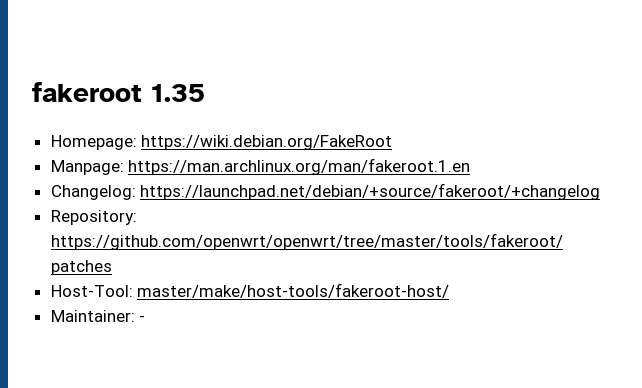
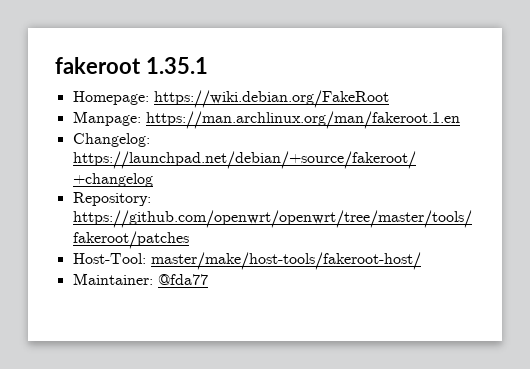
[151,84,205,102] 1.35 -> [145,57,208,74] 1.35.1
[139,315,146,322] - -> [157,274,208,285] @fda77

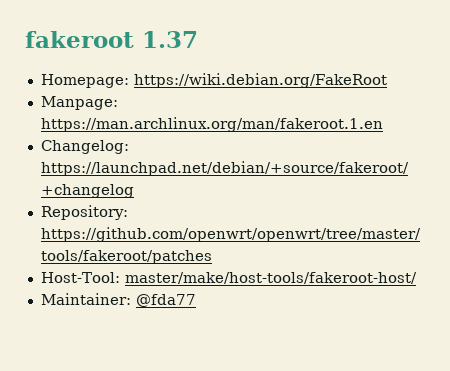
[145,57,208,74] 1.35.1 -> [142,31,198,48] 1.37

